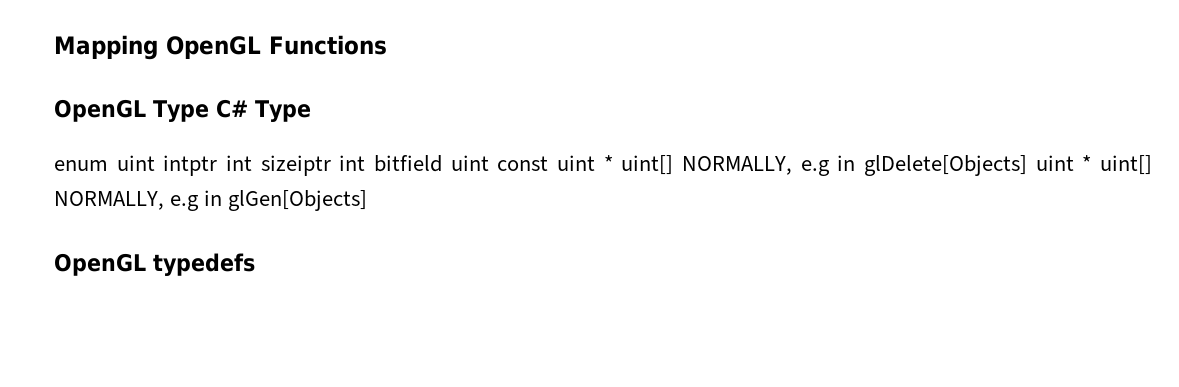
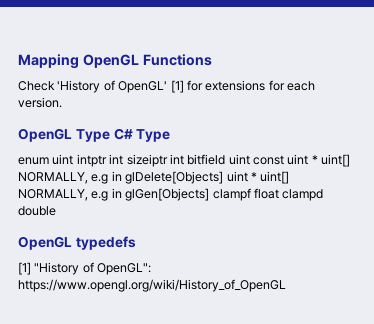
(387, 45) none -> [18,80,315,93] [18,97,62,108] // Check 'History of OpenGL' [1] for extensions for each version.
[54,253,255,276] // OpenGL typedefs -> [212,188,324,201] [18,206,56,216] [18,236,136,250] [18,262,152,275] [18,279,286,292] clampf float clampd double // OpenGL typedefs // [1] "History of OpenGL": https://www.opengl.org/wiki/History_of_OpenGL

